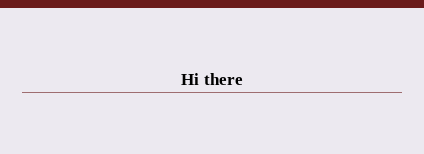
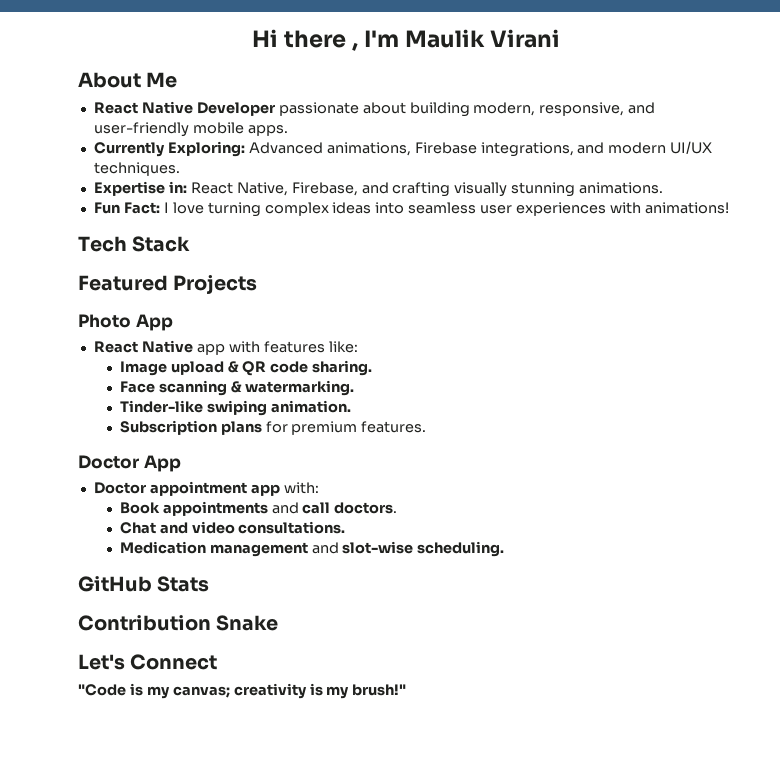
(243, 79) none -> [351,29,561,51] [78,72,178,88] [93,101,656,117] [93,122,288,137] [93,141,713,157] [93,162,180,176] [93,181,664,197] [93,202,729,217] [78,236,191,252] [78,274,258,294] [78,314,173,331] [93,340,358,355] [119,360,373,376] [119,380,355,396] [119,400,351,416] [119,420,427,435] [78,455,181,472] [93,481,319,496] [119,501,398,516] [119,521,346,534] [119,541,505,557] [78,576,210,592] [78,615,279,631] [78,654,218,670] [78,683,407,699] , I'm Maulik Virani // About Me // React Native Developer passionate about building modern, responsive, and user-friendly mobile apps. // Currently Exploring: Advanced animations, Firebase integrations, and modern UI/UX techniques. // Expertise in: React Native, Firebase, and crafting visually stunning animations. // Fun Fact: I love turning complex ideas into seamless user experiences with animations! // Tech Stack // Featured Projects // Photo App // React Native app with features like: // Image upload & QR code sharing. // Face scanning & watermarking. // Tinder-like swiping animation. // Subscription plans for premium features. // Doctor App // Doctor appointment app with: // Book appointments and call doctors. // Chat and video consultations. // Medication management and slot-wise scheduling. // GitHub Stats // Contribution Snake // Let's Connect // "Code is my canvas; creativity is my brush!"

